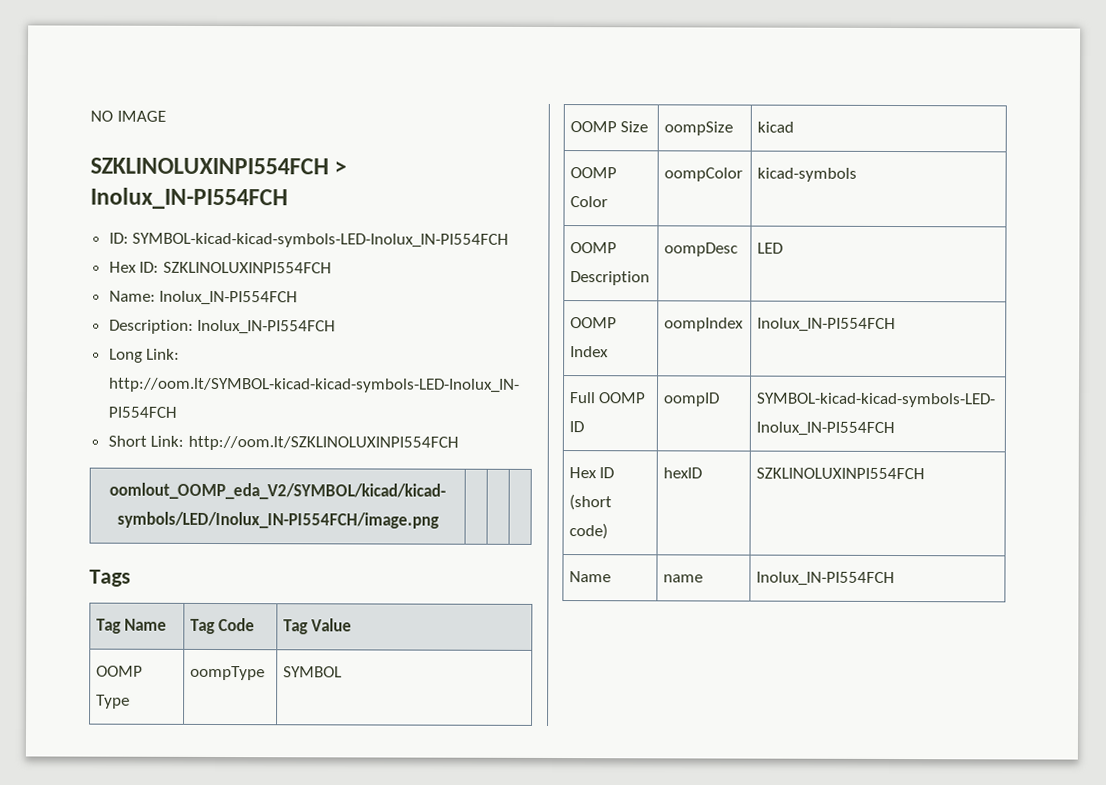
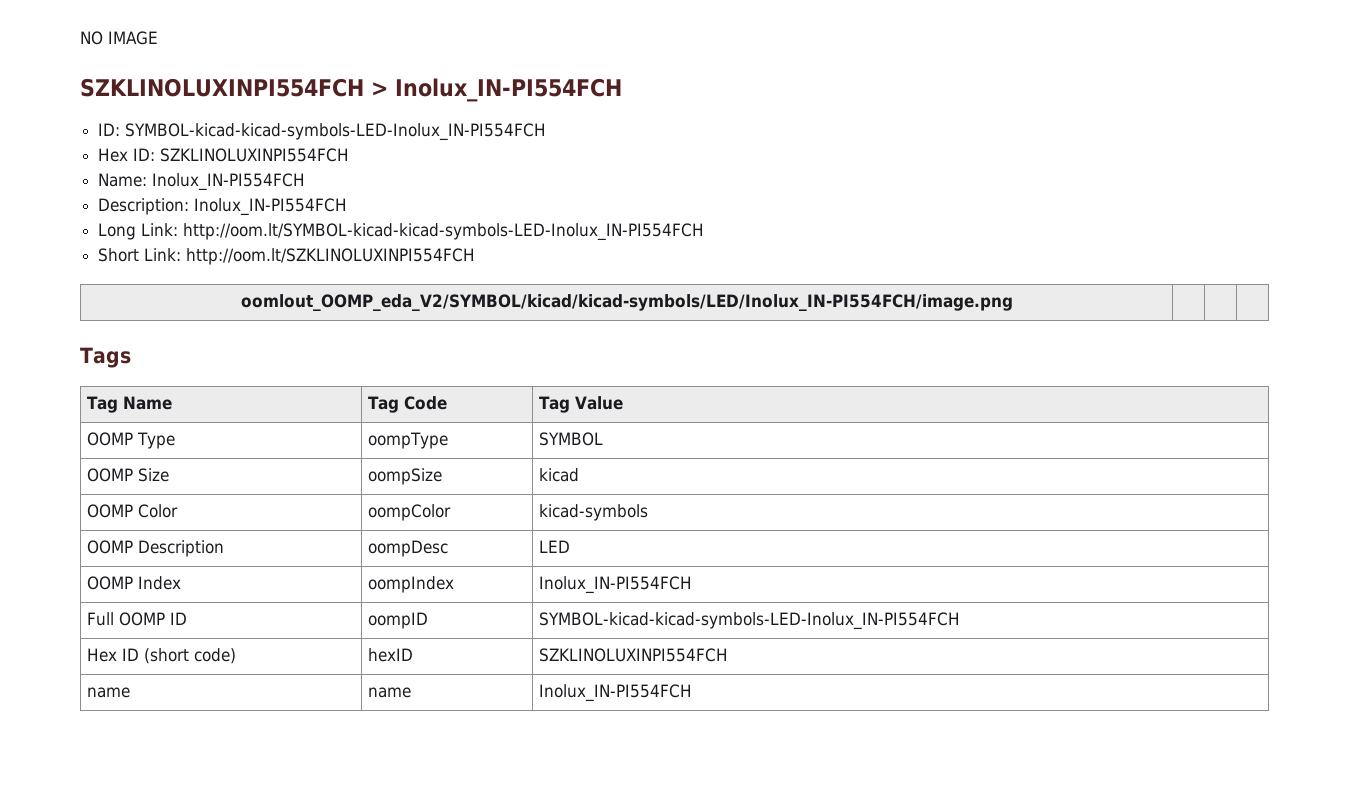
[568,571,611,583] Name -> [87,687,131,698] name

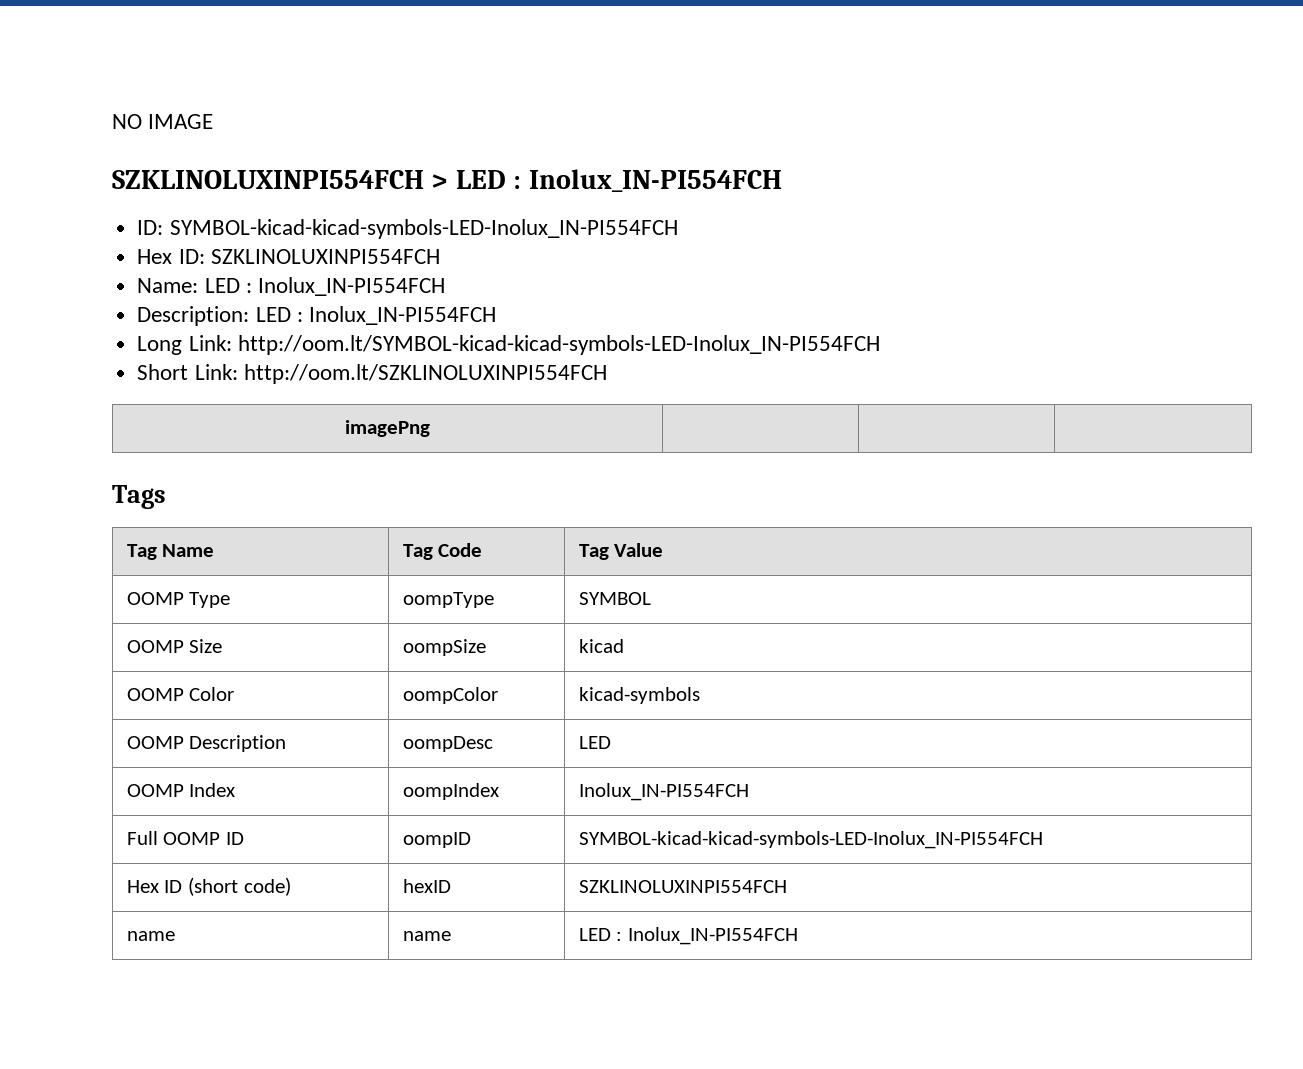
(388, 89) none -> [455,170,522,189] LED :
(148, 180) none -> [204,278,252,293] LED :
(190, 206) none -> [255,307,303,322] LED :
[240,294,1013,312] oomlout_OOMP_eda_V2/SYMBOL/kicad/kicad-symbols/LED/Inolux_IN-PI554FCH/image.png -> [345,420,430,437] imagePng
(412, 692) none -> [578,928,623,941] LED :

